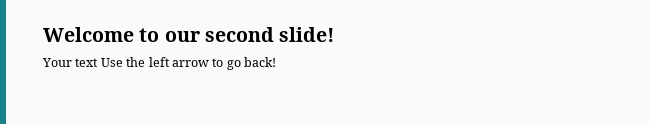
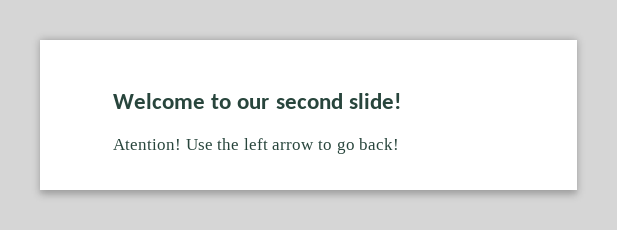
[42,58,99,67] Your text -> [113,139,181,150] Atention!

